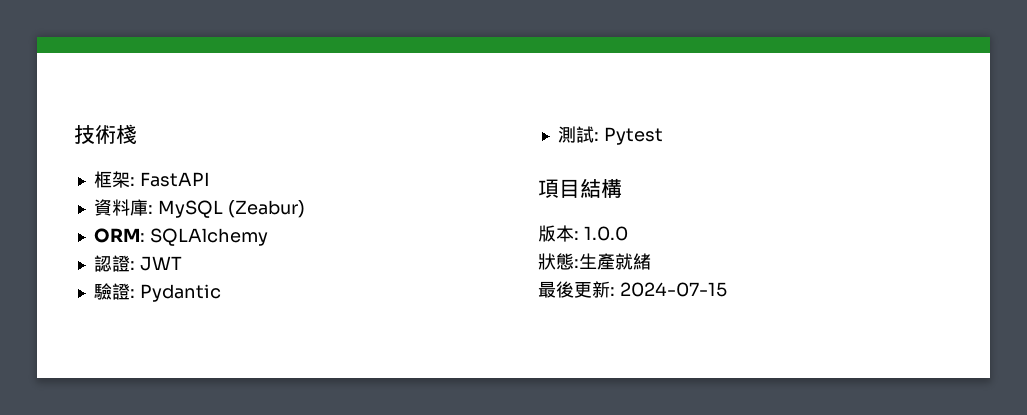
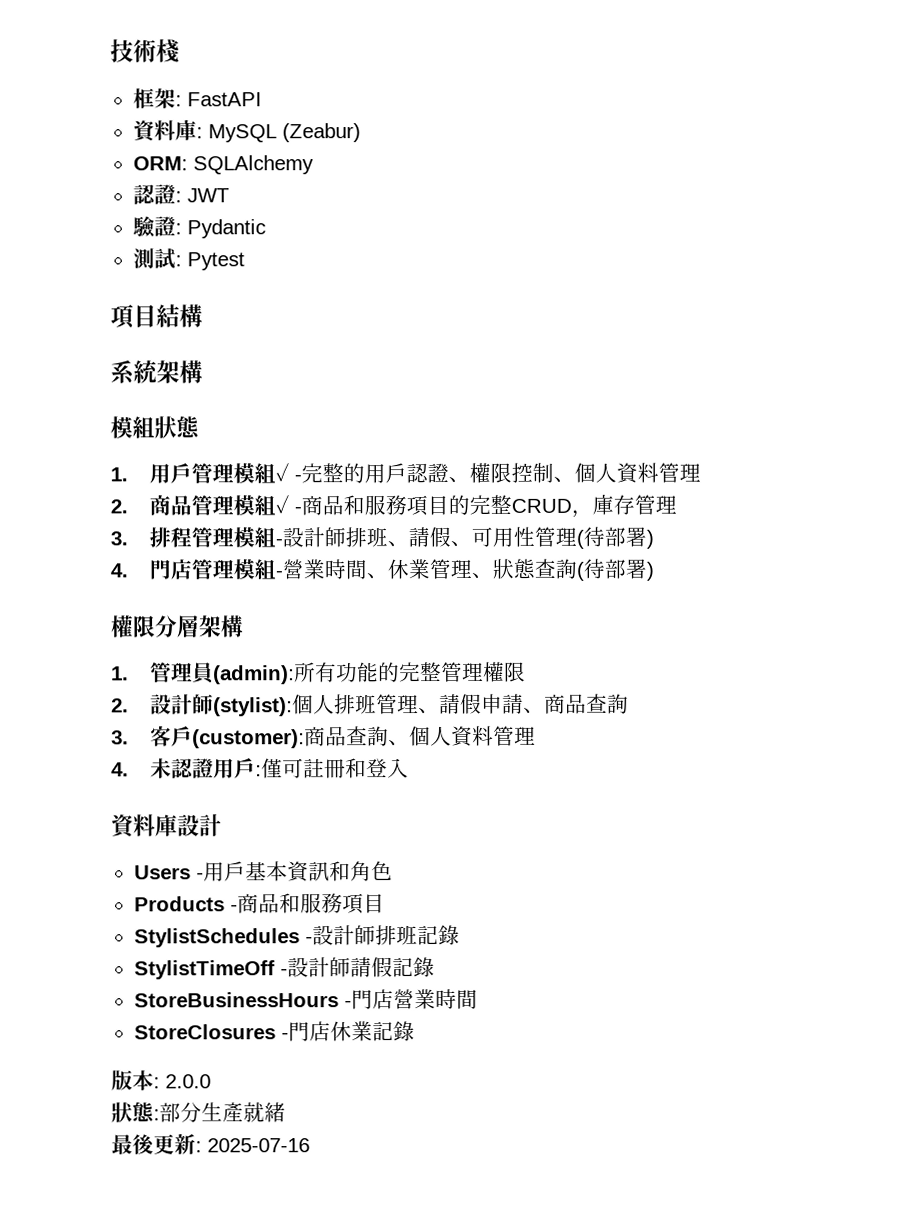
(622, 188) none -> [110,360,203,385] [110,416,200,439] [110,462,702,484] [110,494,678,518] [110,526,655,549] [110,558,655,581] [111,615,244,638] [111,661,527,685] [111,693,630,717] [111,725,537,749] [111,757,410,779] [111,814,222,839] [133,861,393,883] [133,893,385,915] [133,924,460,948] [133,957,435,980] [133,988,478,1010] [133,1021,415,1042] // 系統架構 // 模組狀態 // 1.用戶管理模組✓ -完整的用戶認證、權限控制、個人資料管理 // 2.商品管理模組✓ -商品和服務項目的完整CRUD，庫存管理 // 3.排程管理模組-設計師排班、請假、可用性管理(待部署) // 4.門店管理模組-營業時間、休業管理、狀態查詢(待部署) // 權限分層架構 // 1.管理員(admin):所有功能的完整管理權限 // 2.設計師(stylist):個人排班管理、請假申請、商品查詢 // 3.客戶(customer):商品查詢、個人資料管理 // 4.未認證用戶:僅可註冊和登入 // 資料庫設計 // Users -用戶基本資訊和角色 // Products -商品和服務項目 // StylistSchedules -設計師排班記錄 // StylistTimeOff -設計師請假記錄 // StoreBusinessHours -門店營業時間 // StoreClosures -門店休業記錄
[583,226,628,241] 1.0.0 -> [165,1074,211,1089] 2.0.0
(579, 263) none -> [159,1102,202,1123] 部分
[619,282,727,297] 2024-07-15 -> [207,1138,310,1153] 2025-07-16

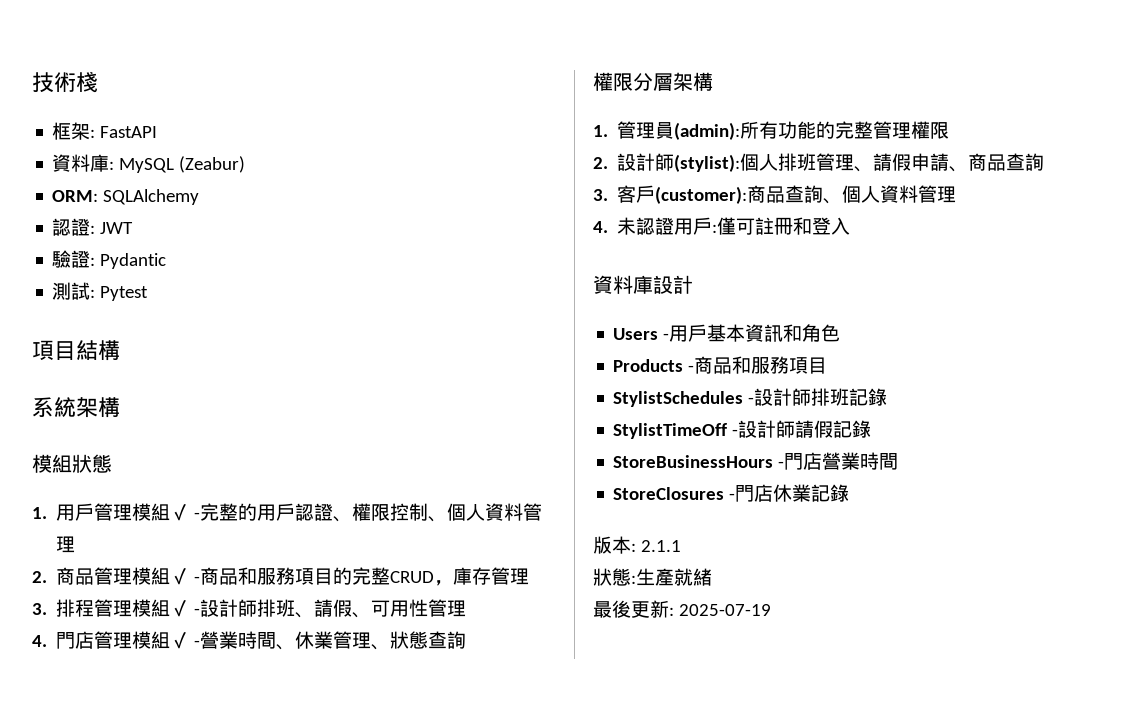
(277, 537) none -> [170,600,190,617] ✓
[576,526,655,549] (待部署) -> (467, 608) none
(277, 569) none -> [170,632,190,649] ✓
[576,558,655,581] (待部署) -> (467, 640) none
[165,1074,211,1089] 2.0.0 -> [640,540,681,552] 2.1.1
[159,1102,202,1123] 部分 -> (636, 579) none
[207,1138,310,1153] 2025-07-16 -> [678,604,771,616] 2025-07-19

